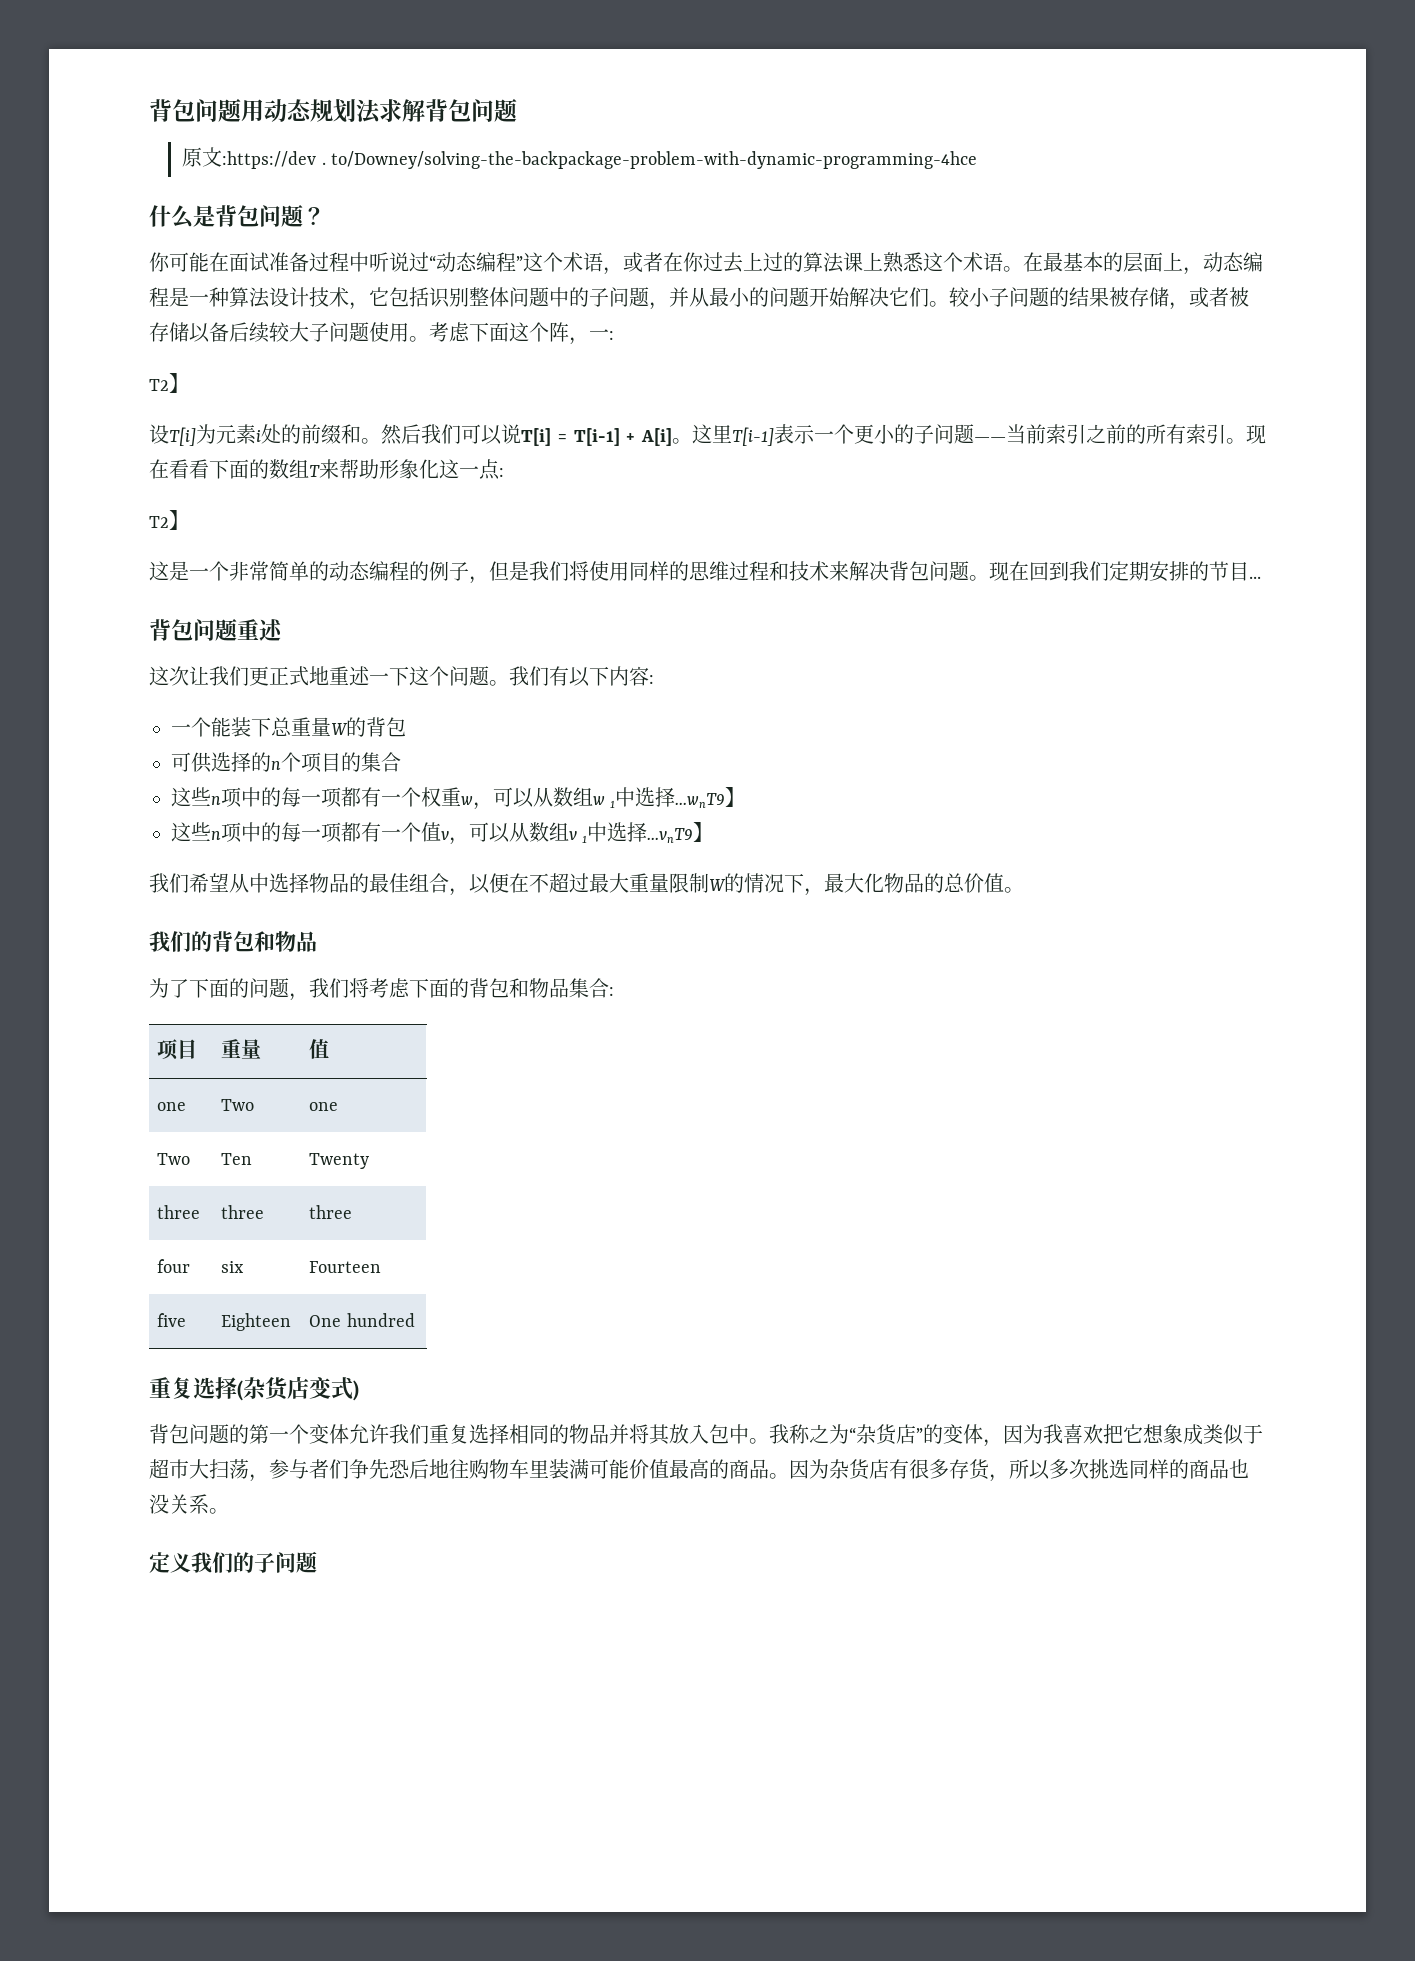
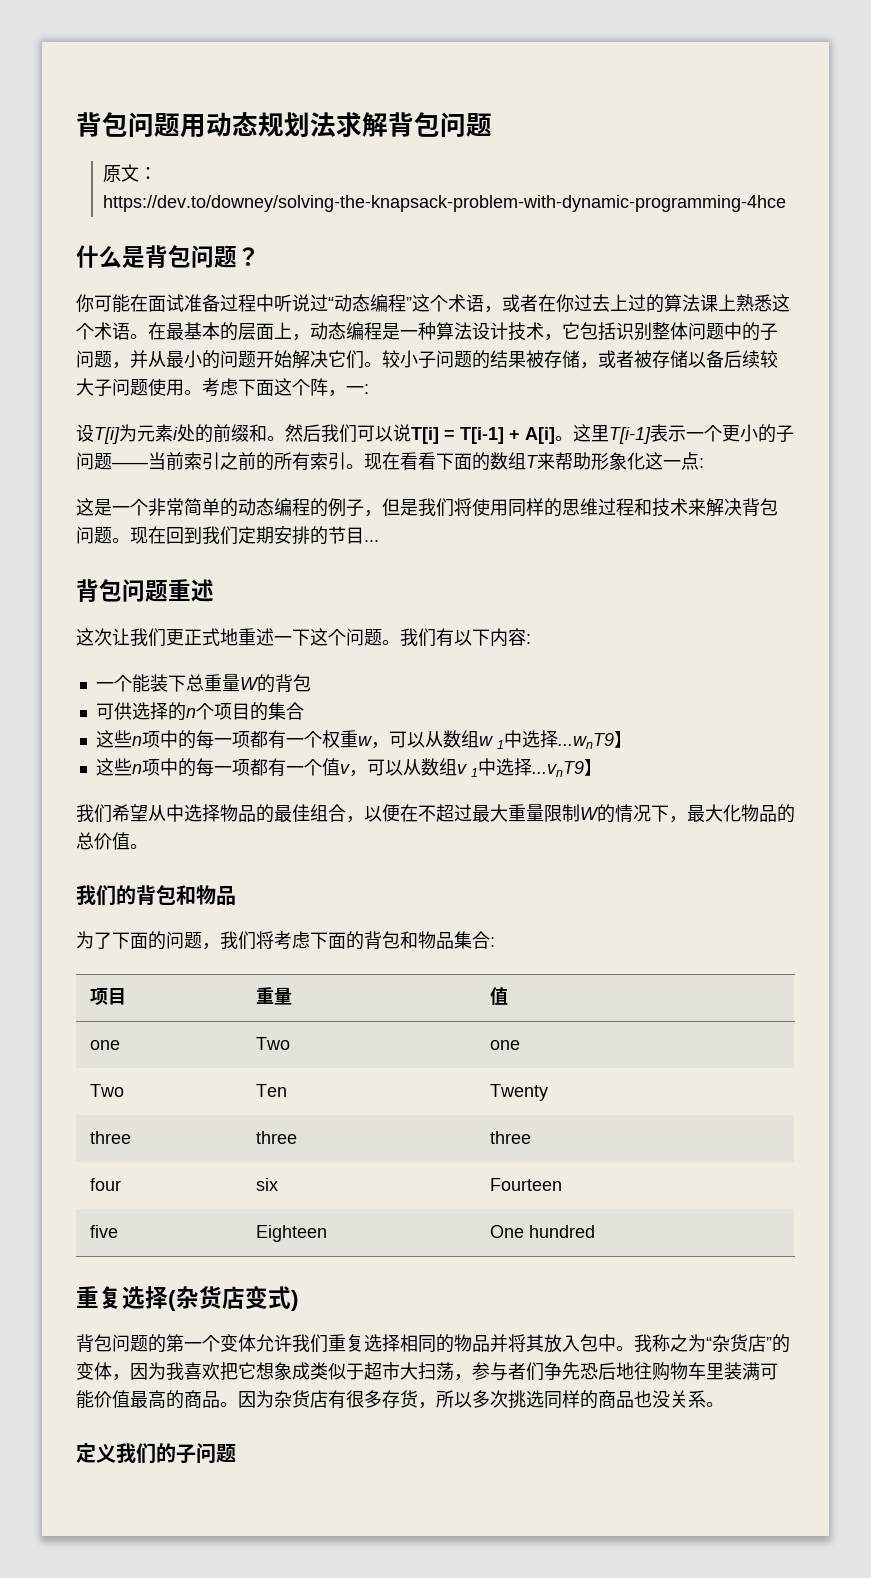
[222,151,977,169] :https://dev . to/Downey/solving-the-backpackage-problem-with-dynamic-programming-4hce -> [139,167,158,180] [103,195,787,212] ：https://dev.to/downey/solving-the-knapsack-problem-with-dynamic-programming-4hce
[149,373,189,393] // T2】 -> (369, 389) none
[149,510,189,530] // T2】 -> (704, 463) none

